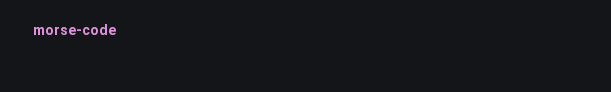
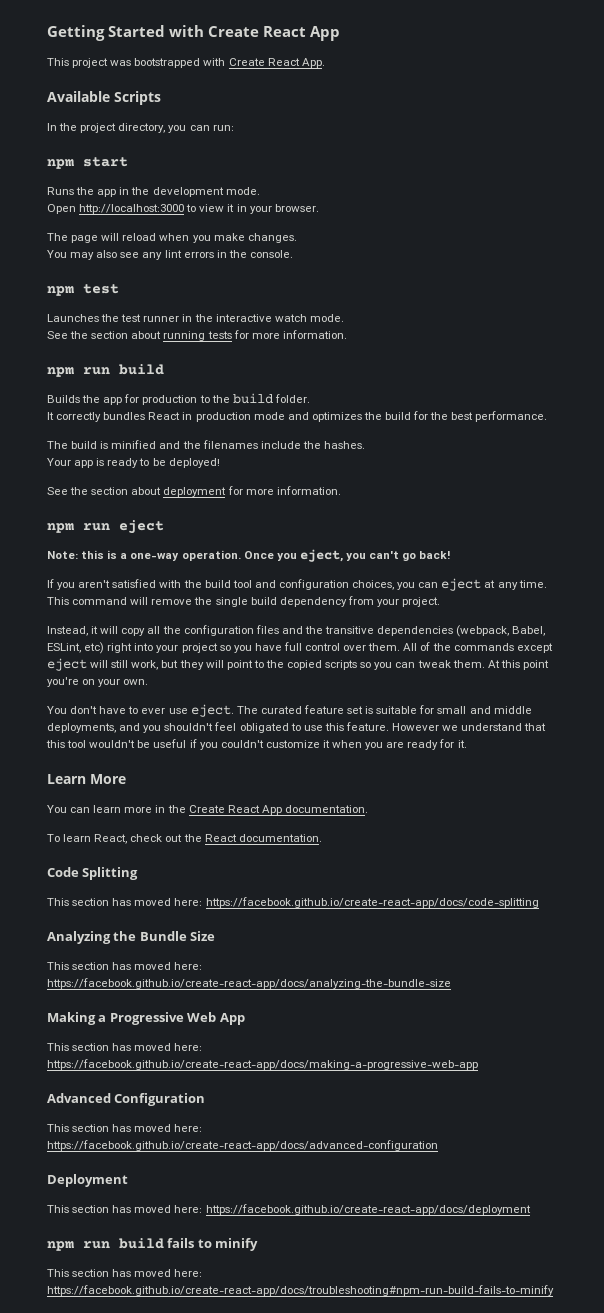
[33,24,116,35] morse-code -> [47,25,340,41] [47,58,325,68] [47,91,161,105] [47,123,234,133] [47,157,128,169] [47,187,260,197] [47,204,319,214] [47,233,297,243] [47,250,293,260] [47,284,119,296] [47,314,344,322] [47,330,347,341] [47,364,164,377] [47,393,310,405] [47,411,548,422] [47,440,365,449] [47,458,220,468] [47,486,341,497] [47,520,164,534] [47,549,452,562] [47,578,547,591] [47,596,441,607] [47,625,546,637] [47,642,553,654] [47,658,549,671] [47,677,149,687] [47,704,532,717] [47,722,547,733] [46,739,467,750] [47,774,126,784] [47,805,368,815] [47,834,322,844] [47,867,139,880] [47,897,539,908] [47,931,216,944] [47,962,203,970] [47,978,451,989] [47,1012,245,1025] [47,1043,203,1051] [47,1059,478,1070] [47,1093,206,1106] [47,1124,203,1132] [47,1140,438,1151] [47,1174,128,1187] [47,1204,531,1215] [47,1238,259,1251] [47,1269,203,1277] [47,1285,554,1296] Getting Started with Create React App // This project was bootstrapped with Create React App. // Available Scripts // In the project directory, you can run: // npm start // Runs the app in the development mode. // Open http://localhost:3000 to view it in your browser. // The page will reload when you make changes. // You may also see any lint errors in the console. // npm test // Launches the test runner in the interactive watch mode. // See the section about running tests for more information. // npm run build // Builds the app for production to the build folder. // It correctly bundles React in production mode and optimizes the build for the best performance. // The build is minified and the filenames include the hashes. // Your app is ready to be deployed! // See the section about deployment for more information. // npm run eject // Note: this is a one-way operation. Once you eject, you can't go back! // If you aren't satisfied with the build tool and configuration choices, you can eject at any time. This command will remove the single build dependency from your project. // Instead, it will copy all the configuration files and the transitive dependencies (webpack, Babel, ESLint, etc) right into your project so you have full control over them. All of the commands except eject will still work, but they will point to the copied scripts so you can tweak them. At this point you're on your own. // You don't have to ever use eject. The curated feature set is suitable for small and middle deployments, and you shouldn't feel obligated to use this feature. However we understand that this tool wouldn't be useful if you couldn't customize it when you are ready for it. // Learn More // You can learn more in the Create React App documentation. // To learn React, check out the React documentation. // Code Splitting // This section has moved here: https://facebook.github.io/create-react-app/docs/code-splitting // Analyzing the Bundle Size // This section has moved here: https://facebook.github.io/create-react-app/docs/analyzing-the-bundle-size // Making a Progressive Web App // This section has moved here: https://facebook.github.io/create-react-app/docs/making-a-progressive-web-app // Advanced Configuration // This section has moved here: https://facebook.github.io/create-react-app/docs/advanced-configuration // Deployment // This section has moved here: https://facebook.github.io/create-react-app/docs/deployment // npm run build fails to minify // This section has moved here: https://facebook.github.io/create-react-app/docs/troubleshooting#npm-run-build-fails-to-minify

